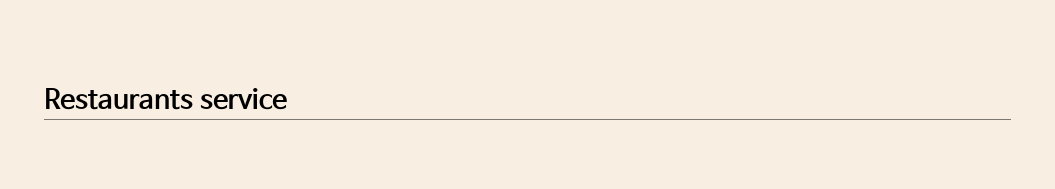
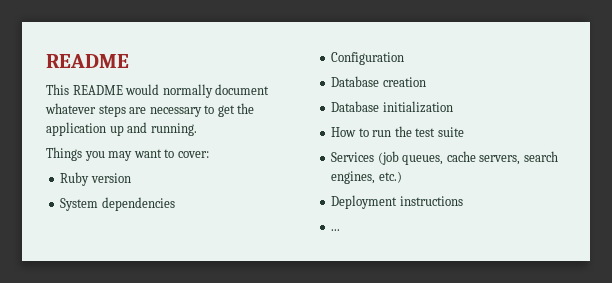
[44,88,288,110] Restaurants service -> [46,54,129,68] [46,84,270,98] [45,103,255,117] [46,122,197,136] [46,147,209,161] [60,172,131,186] [60,197,175,211] [331,52,405,65] [331,76,426,87] [331,101,453,113] [331,126,464,137] [331,151,558,165] [331,171,402,184] [331,195,463,209] [331,229,341,231] README // This README would normally document whatever steps are necessary to get the application up and running. // Things you may want to cover: // Ruby version // System dependencies // Configuration // Database creation // Database initialization // How to run the test suite // Services (job queues, cache servers, search engines, etc.) // Deployment instructions // ...

